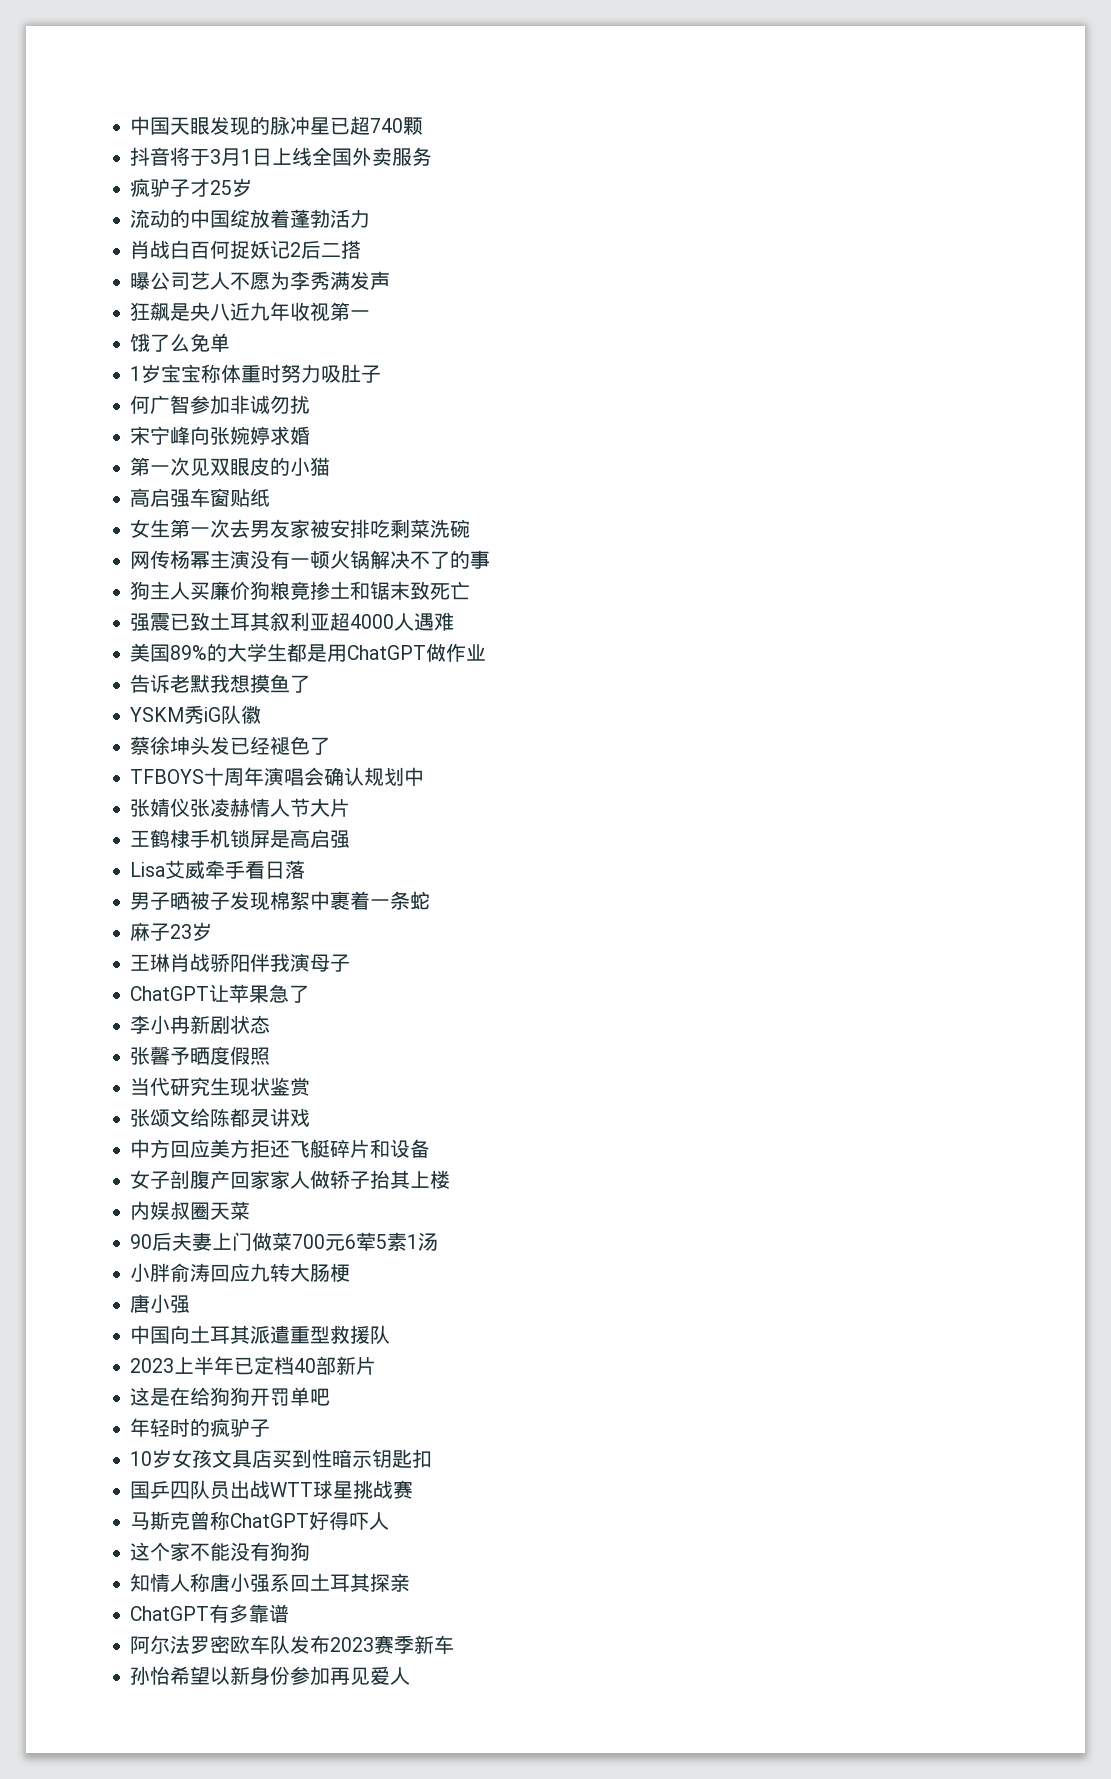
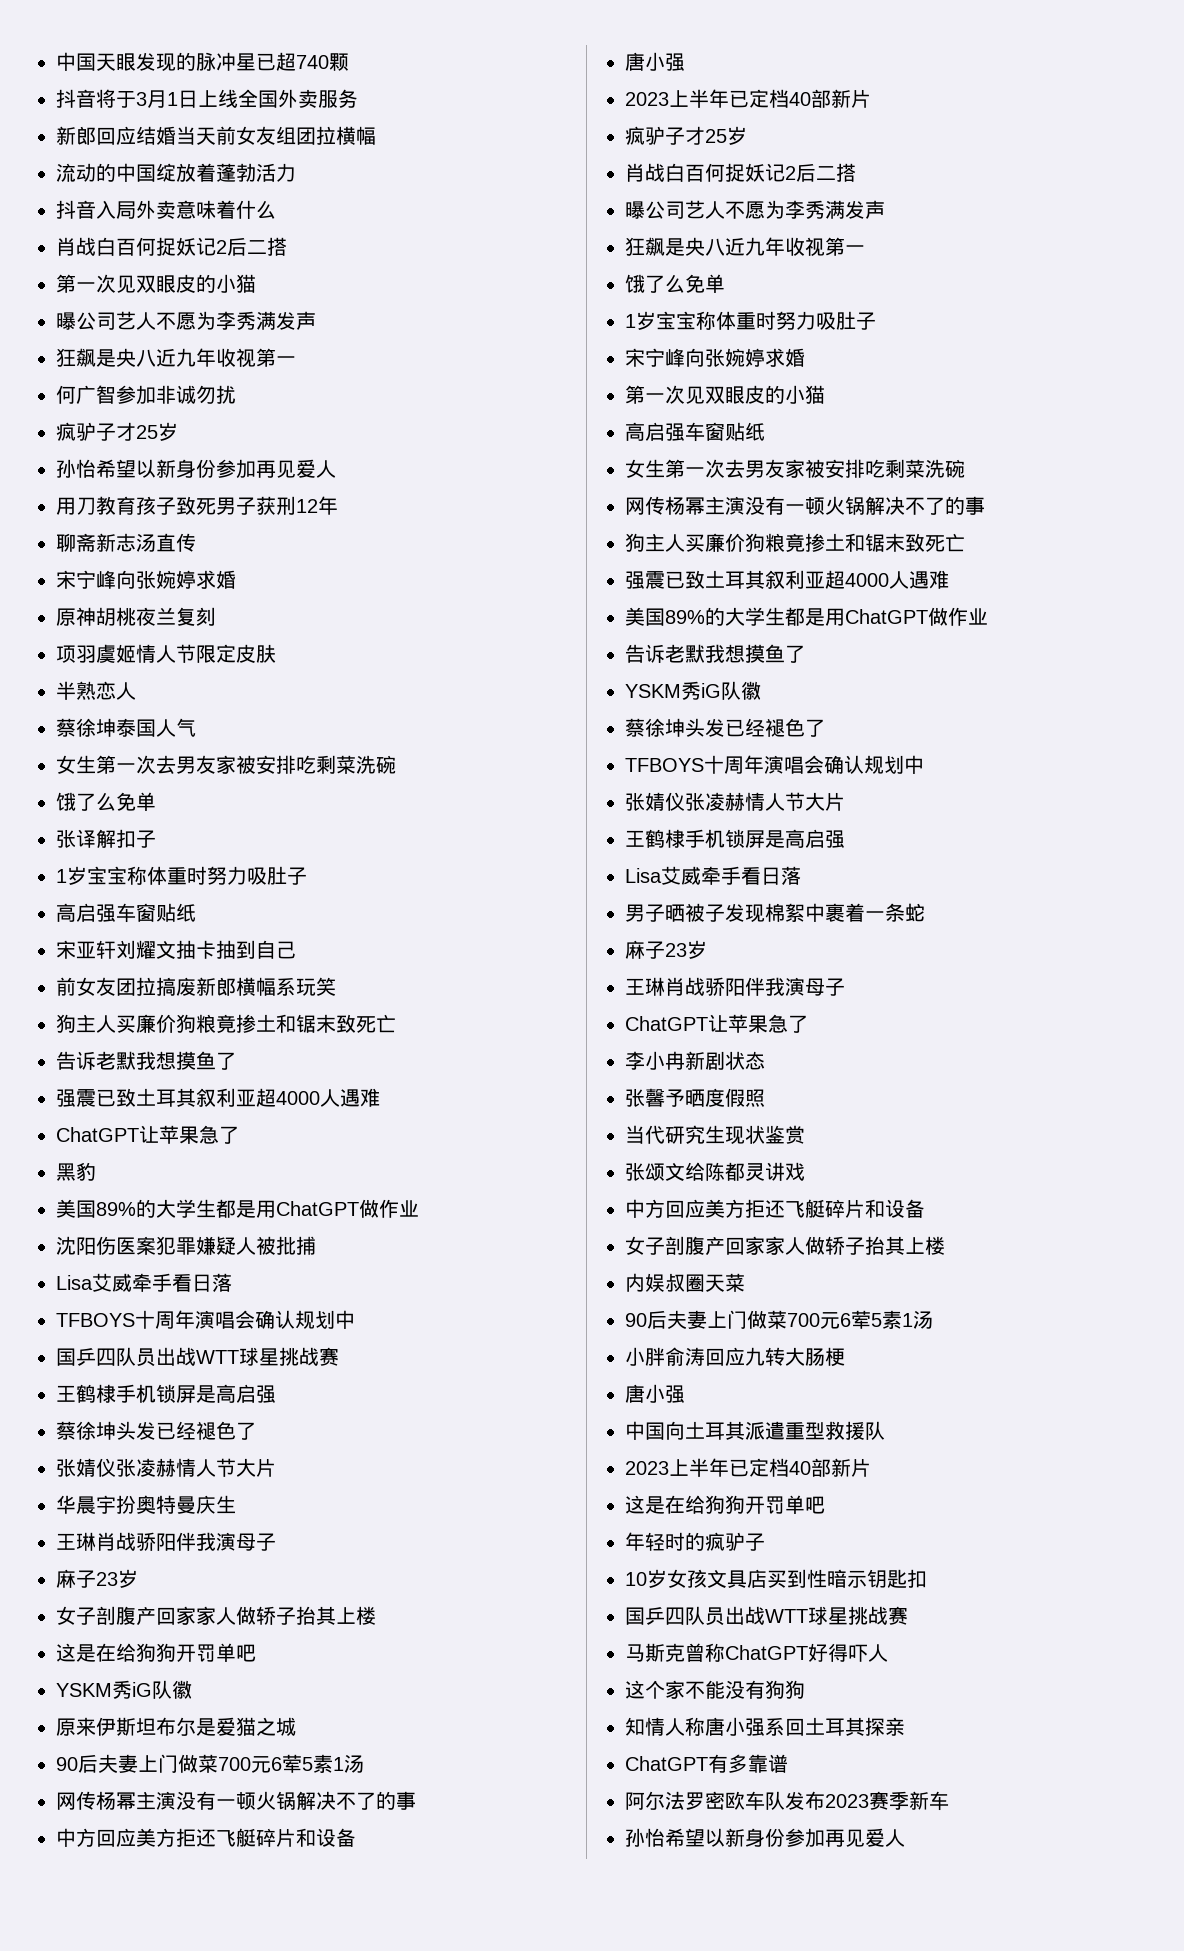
[130,178,253,197] 疯驴子才25岁 -> [56,126,376,145] 新郎回应结婚当天前女友组团拉横幅
(371, 218) none -> [56,200,276,219] [56,237,287,256] [56,274,256,293] [56,311,316,330] [56,348,296,368] [56,385,236,405] [56,422,178,441] [56,459,336,479] [56,496,338,515] [56,533,196,552] [56,570,236,589] [56,607,216,626] [56,644,276,663] [56,681,136,700] [56,718,196,737] [56,755,396,774] [56,792,156,811] [56,829,156,848] [56,866,307,885] [56,903,196,923] [56,940,296,959] [56,977,336,996] [56,1014,396,1033] [56,1051,236,1070] [56,1088,380,1107] [56,1125,239,1144] [56,1162,96,1181] [56,1199,419,1218] [56,1236,316,1255] [56,1273,232,1292] [56,1310,355,1329] [56,1347,339,1367] [56,1384,276,1403] [56,1421,256,1440] [56,1458,276,1477] [56,1495,236,1514] [56,1532,276,1551] [56,1569,138,1588] [56,1606,376,1625] [56,1643,256,1662] [56,1680,192,1699] [56,1717,296,1736] [56,1754,364,1773] [56,1791,416,1810] [56,1828,356,1847] [625,52,685,71] [625,89,871,108] [625,126,747,145] // 抖音入局外卖意味着什么 // 肖战白百何捉妖记2后二搭 // 第一次见双眼皮的小猫 // 曝公司艺人不愿为李秀满发声 // 狂飙是央八近九年收视第一 // 何广智参加非诚勿扰 // 疯驴子才25岁 // 孙怡希望以新身份参加再见爱人 // 用刀教育孩子致死男子获刑12年 // 聊斋新志汤直传 // 宋宁峰向张婉婷求婚 // 原神胡桃夜兰复刻 // 项羽虞姬情人节限定皮肤 // 半熟恋人 // 蔡徐坤泰国人气 // 女生第一次去男友家被安排吃剩菜洗碗 // 饿了么免单 // 张译解扣子 // 1岁宝宝称体重时努力吸肚子 // 高启强车窗贴纸 // 宋亚轩刘耀文抽卡抽到自己 // 前女友团拉搞废新郎横幅系玩笑 // 狗主人买廉价狗粮竟掺土和锯末致死亡 // 告诉老默我想摸鱼了 // 强震已致土耳其叙利亚超4000人遇难 // ChatGPT让苹果急了 // 黑豹 // 美国89%的大学生都是用ChatGPT做作业 // 沈阳伤医案犯罪嫌疑人被批捕 // Lisa艾威牵手看日落 // TFBOYS十周年演唱会确认规划中 // 国乒四队员出战WTT球星挑战赛 // 王鹤棣手机锁屏是高启强 // 蔡徐坤头发已经褪色了 // 张婧仪张凌赫情人节大片 // 华晨宇扮奥特曼庆生 // 王琳肖战骄阳伴我演母子 // 麻子23岁 // 女子剖腹产回家家人做轿子抬其上楼 // 这是在给狗狗开罚单吧 // YSKM秀iG队徽 // 原来伊斯坦布尔是爱猫之城 // 90后夫妻上门做菜700元6荤5素1汤 // 网传杨幂主演没有一顿火锅解决不了的事 // 中方回应美方拒还飞艇碎片和设备 // 唐小强 // 2023上半年已定档40部新片 // 疯驴子才25岁
[130,395,311,415] // 何广智参加非诚勿扰 -> (876, 321) none

